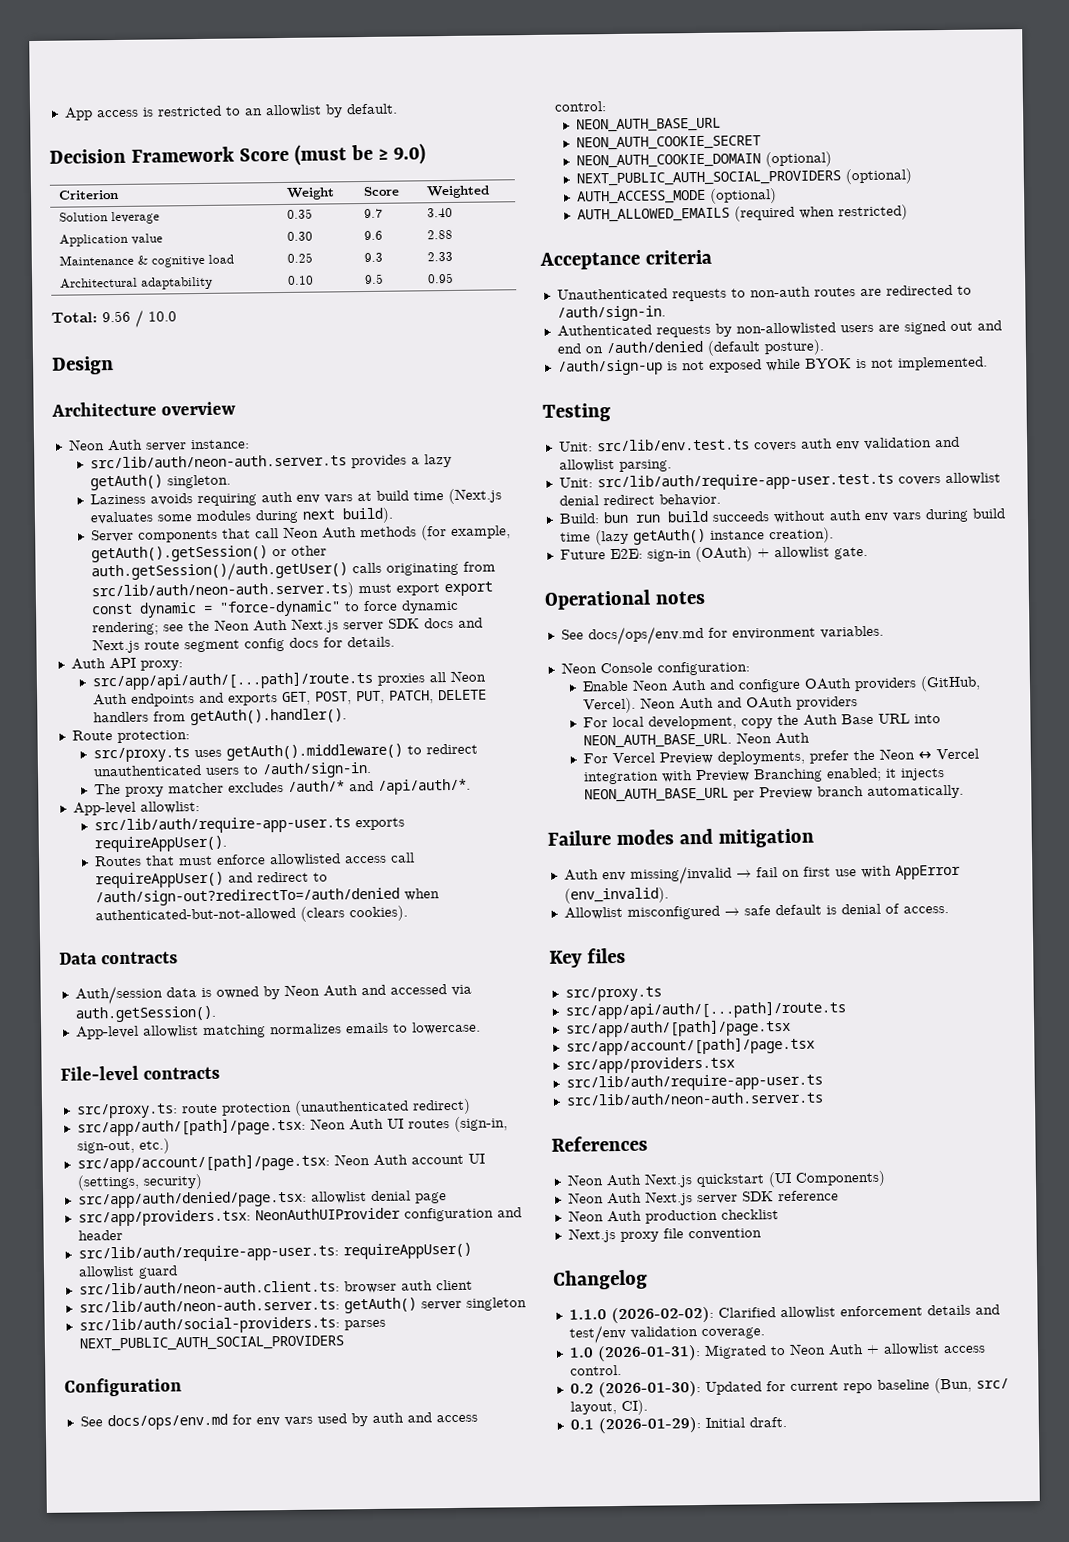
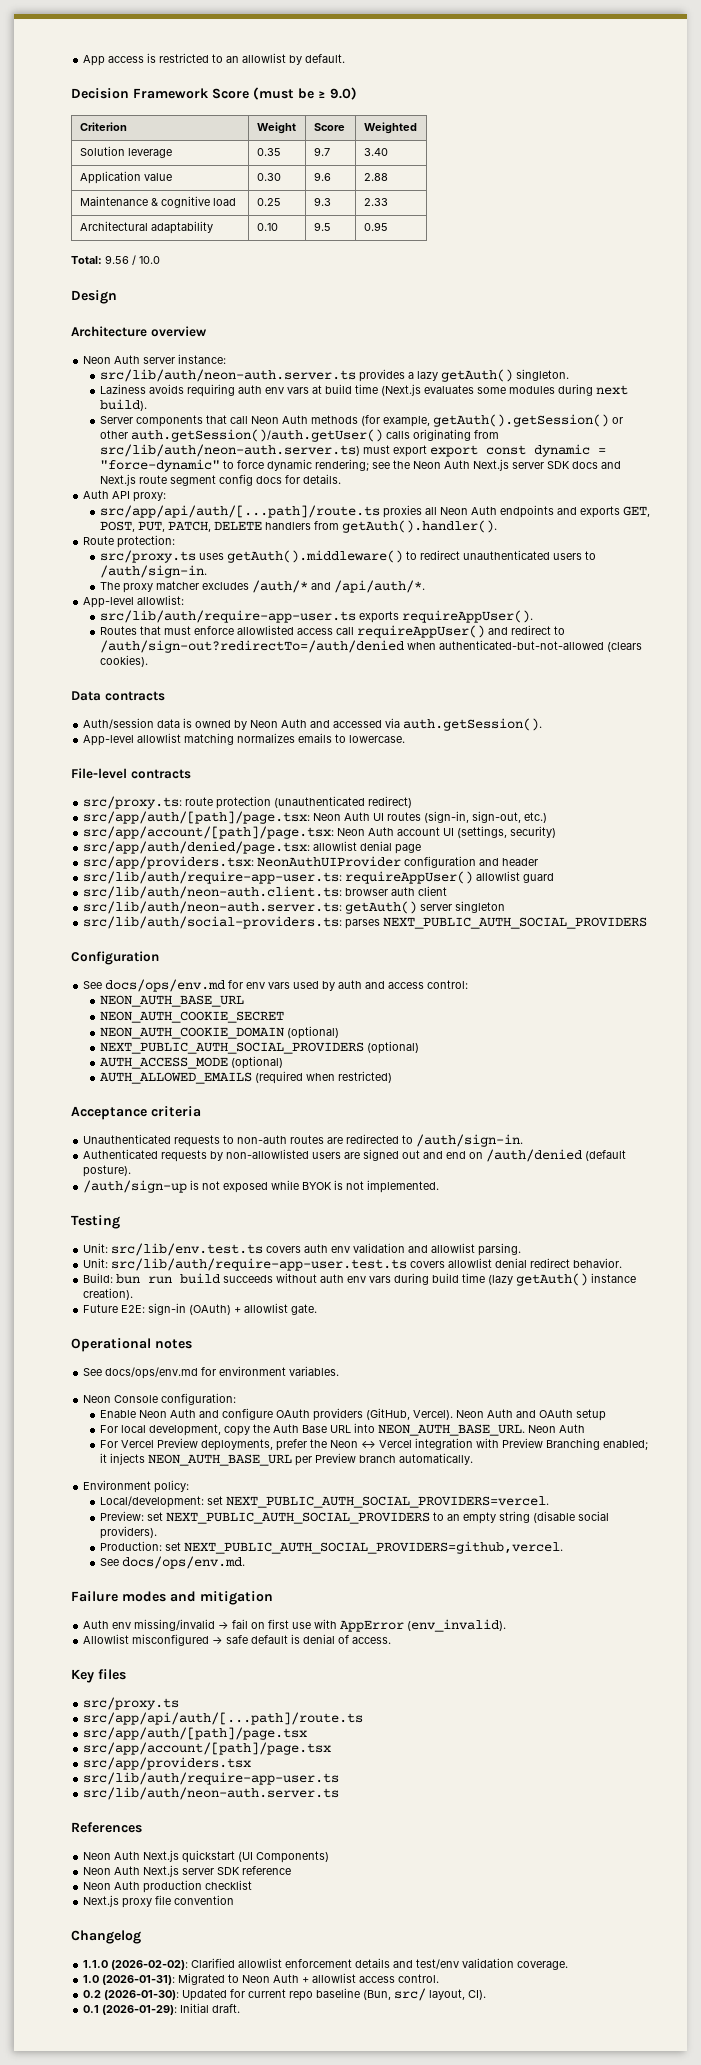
[796,696,859,710] providers -> [576,1409,607,1421] setup
(965, 791) none -> [83,1480,190,1493] [100,1496,550,1508] [100,1511,610,1524] [100,1526,158,1539] [100,1541,564,1554] [100,1556,246,1569] // Environment policy: // Local/development: set NEXT_PUBLIC_AUTH_SOCIAL_PROVIDERS=vercel. // Preview: set NEXT_PUBLIC_AUTH_SOCIAL_PROVIDERS to an empty string (disable social providers). // Production: set NEXT_PUBLIC_AUTH_SOCIAL_PROVIDERS=github,vercel. // See docs/ops/env.md.

